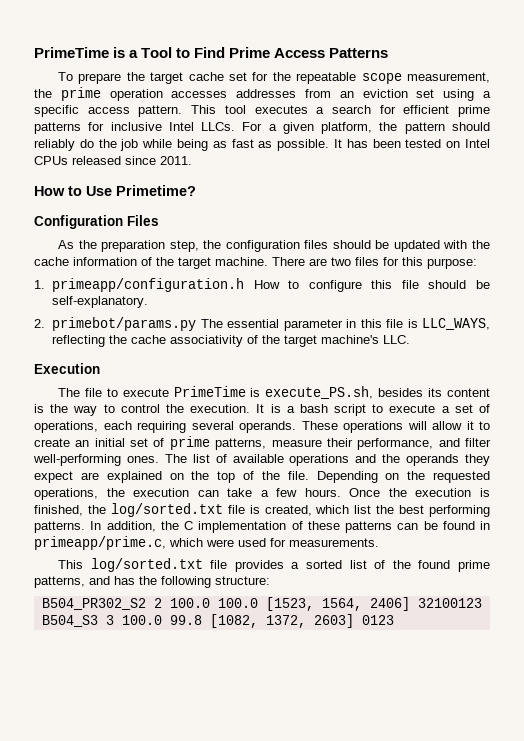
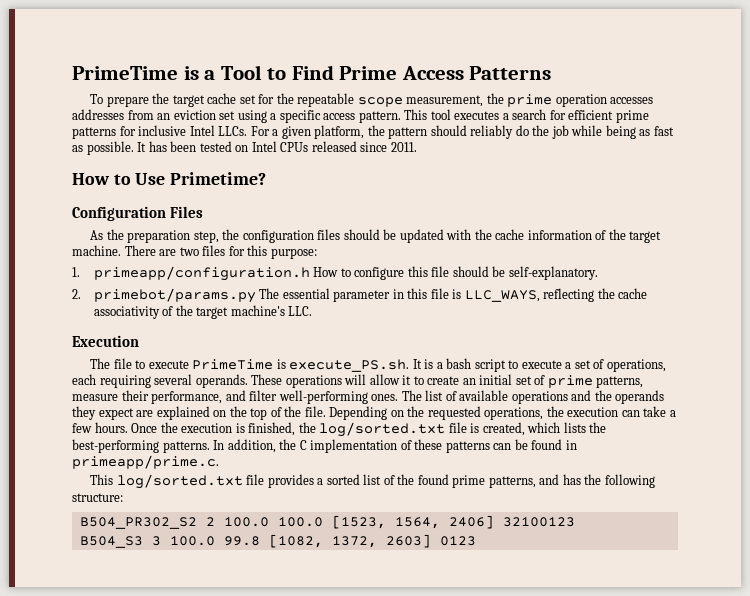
[265,386,490,399] [34,404,251,416] execute_PS.sh, besides its content is the way to control the execution. -> [289,359,410,372] execute_PS.sh.
[354,505,490,517] list the best performing -> [563,422,607,433] [72,439,159,453] lists the best-performing
[34,536,379,550] primeapp/prime.c, which were used for measurements. -> [72,455,219,469] primeapp/prime.c.

